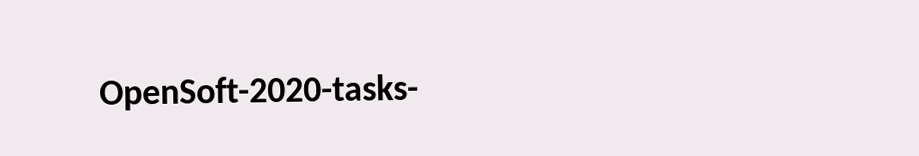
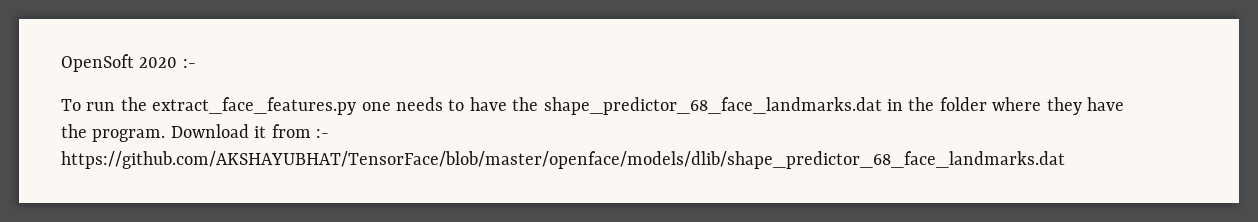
[98,73,419,111] OpenSoft-2020-tasks- -> [61,54,196,72] [61,97,1124,115] [61,124,329,142] [61,151,1065,169] OpenSoft 2020 :- // To run the extract_face_features.py one needs to have the shape_predictor_68_face_landmarks.dat in the folder where they have the program. Download it from :- https://github.com/AKSHAYUBHAT/TensorFace/blob/master/openface/models/dlib/shape_predictor_68_face_landmarks.dat

